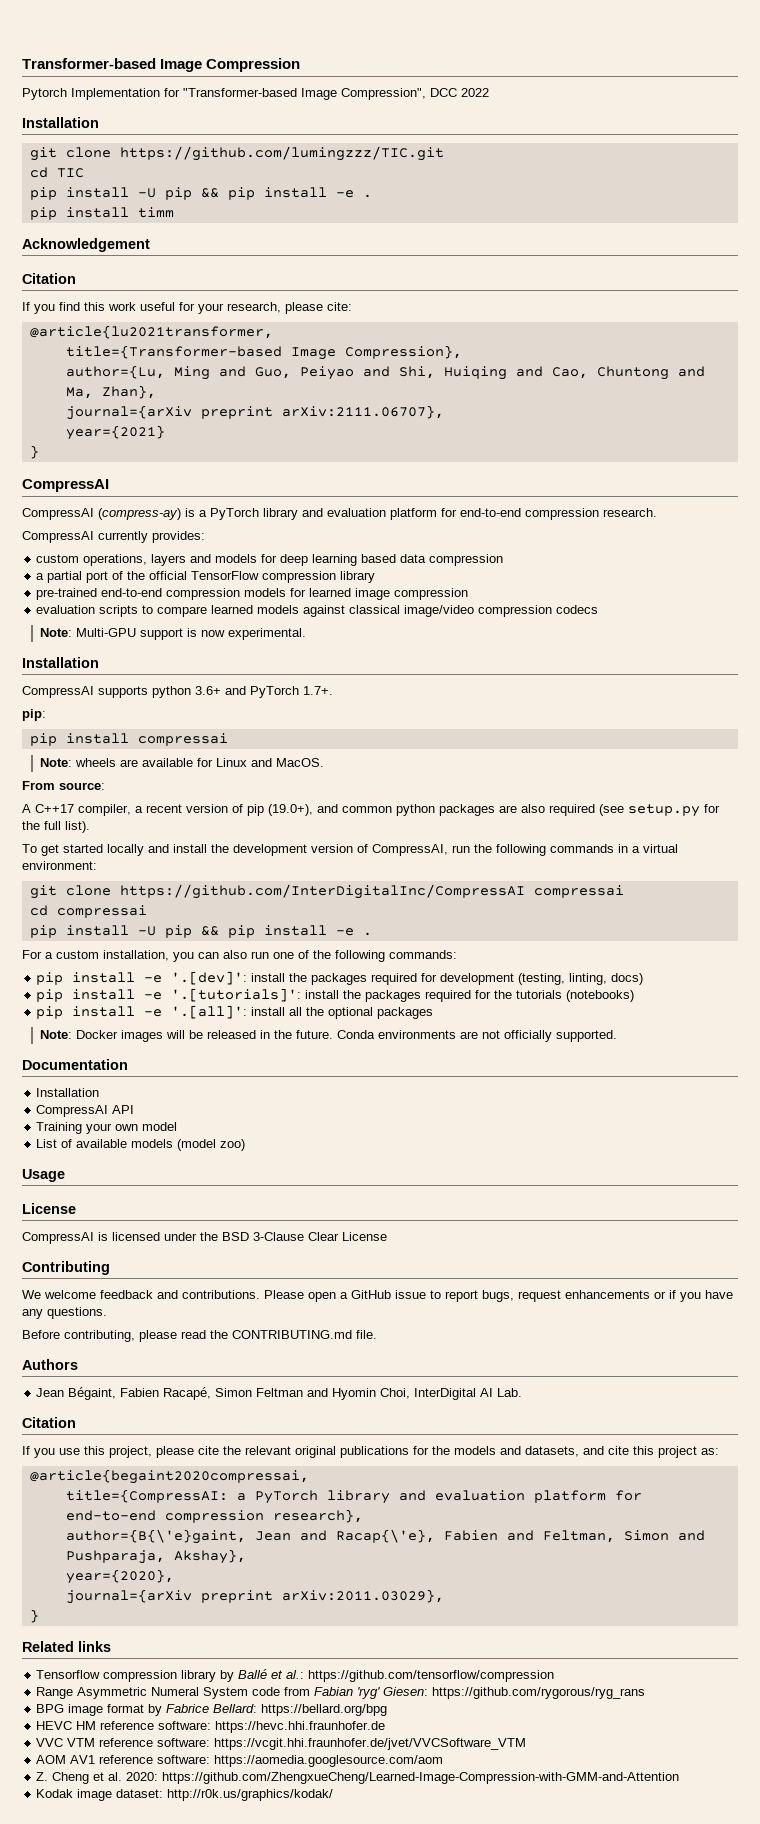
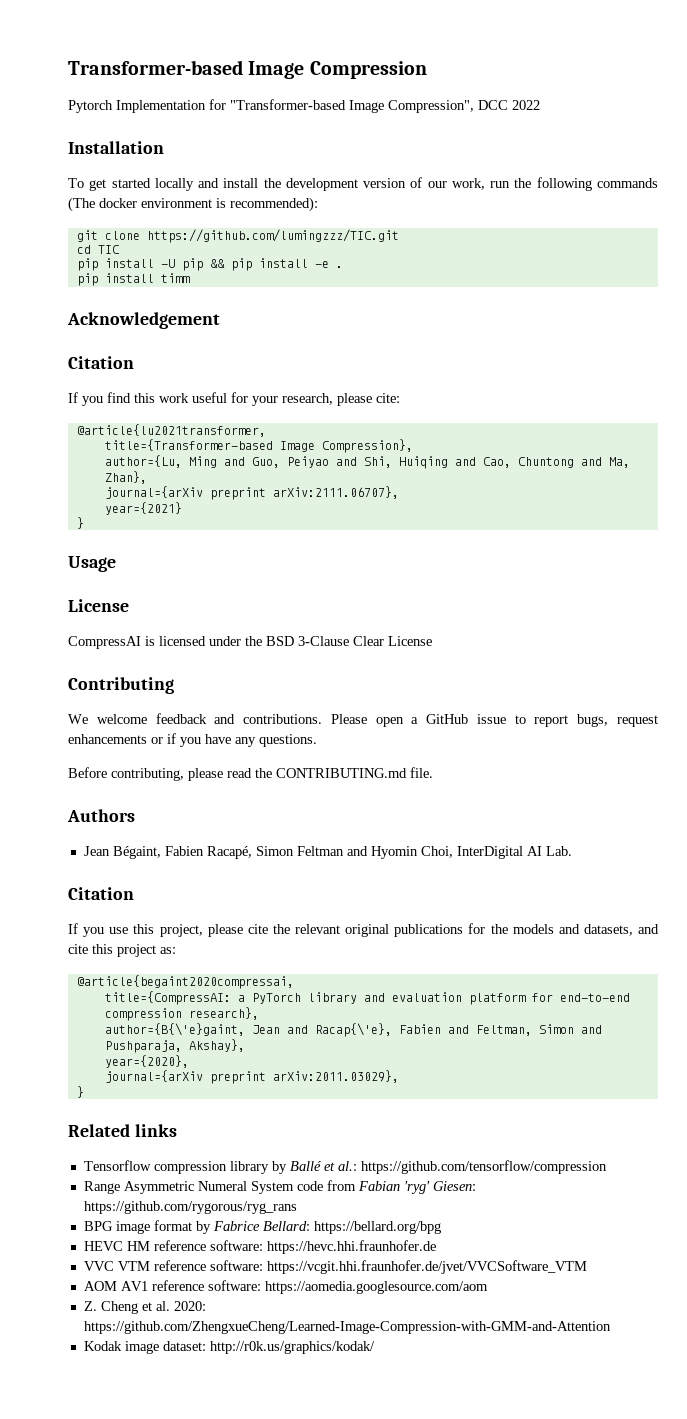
(99, 122) none -> [68,177,658,191] [68,197,318,212] // To get started locally and install the development version of our work, run the following commands (The docker environment is recommended):
[22,479,109,492] [22,508,657,520] [22,531,205,543] [36,554,504,566] [36,571,376,583] [36,588,469,600] [36,605,599,617] [40,628,307,640] [22,657,99,668] [22,686,333,698] [22,709,46,721] [29,733,228,746] [40,758,325,767] [22,781,105,790] [22,804,720,817] [22,821,90,833] [22,844,678,856] [22,861,97,870] [29,884,624,899] [29,905,147,918] [29,925,372,938] [22,950,457,962] [36,971,644,985] [36,988,635,1002] [36,1005,434,1019] [40,1030,618,1042] [22,1059,128,1070] [36,1088,100,1097] [36,1105,135,1117] [36,1122,178,1134] [36,1139,246,1151] // CompressAI // CompressAI (compress-ay) is a PyTorch library and evaluation platform for end-to-end compression research. // CompressAI currently provides: // custom operations, layers and models for deep learning based data compression // a partial port of the official TensorFlow compression library // pre-trained end-to-end compression models for learned image compression // evaluation scripts to compare learned models against classical image/video compression codecs // Note: Multi-GPU support is now experimental. // Installation // CompressAI supports python 3.6+ and PyTorch 1.7+. // pip: // pip install compressai // Note: wheels are available for Linux and MacOS. // From source: // A C++17 compiler, a recent version of pip (19.0+), and common python packages are also required (see setup.py for the full list). // To get started locally and install the development version of CompressAI, run the following commands in a virtual environment: // git clone https://github.com/InterDigitalInc/CompressAI compressai // cd compressai // pip install -U pip && pip install -e . // For a custom installation, you can also run one of the following commands: // pip install -e '.[dev]': install the packages required for development (testing, linting, docs) // pip install -e '.[tutorials]': install the packages required for the tutorials (notebooks) // pip install -e '.[all]': install all the optional packages // Note: Docker images will be released in the future. Conda environments are not officially supported. // Documentation // Installation // CompressAI API // Training your own model // List of available models (model zoo) -> (84, 523) none

